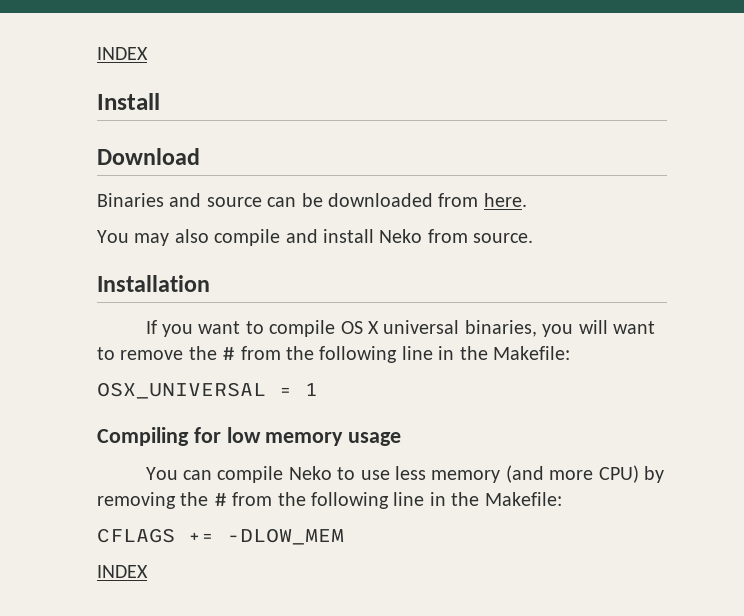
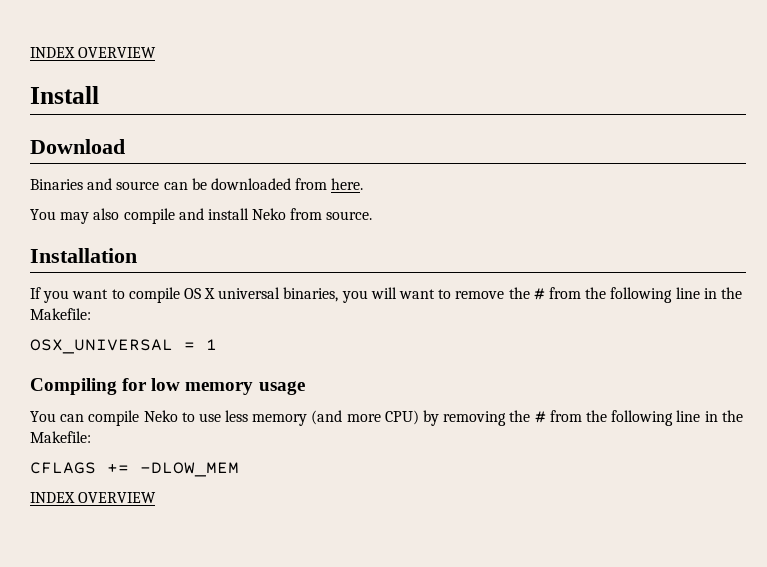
[97,47,148,60] INDEX -> [30,47,157,58] INDEX OVERVIEW
(148, 571) none -> [78,492,157,503] OVERVIEW

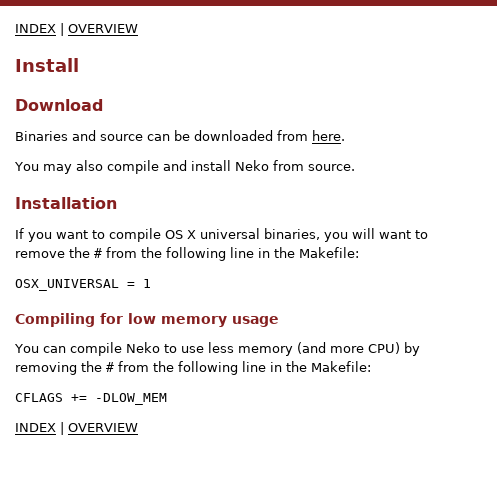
[30,47,75,58] INDEX -> [15,23,64,36] INDEX |
(75, 497) none -> [60,422,64,435] |

